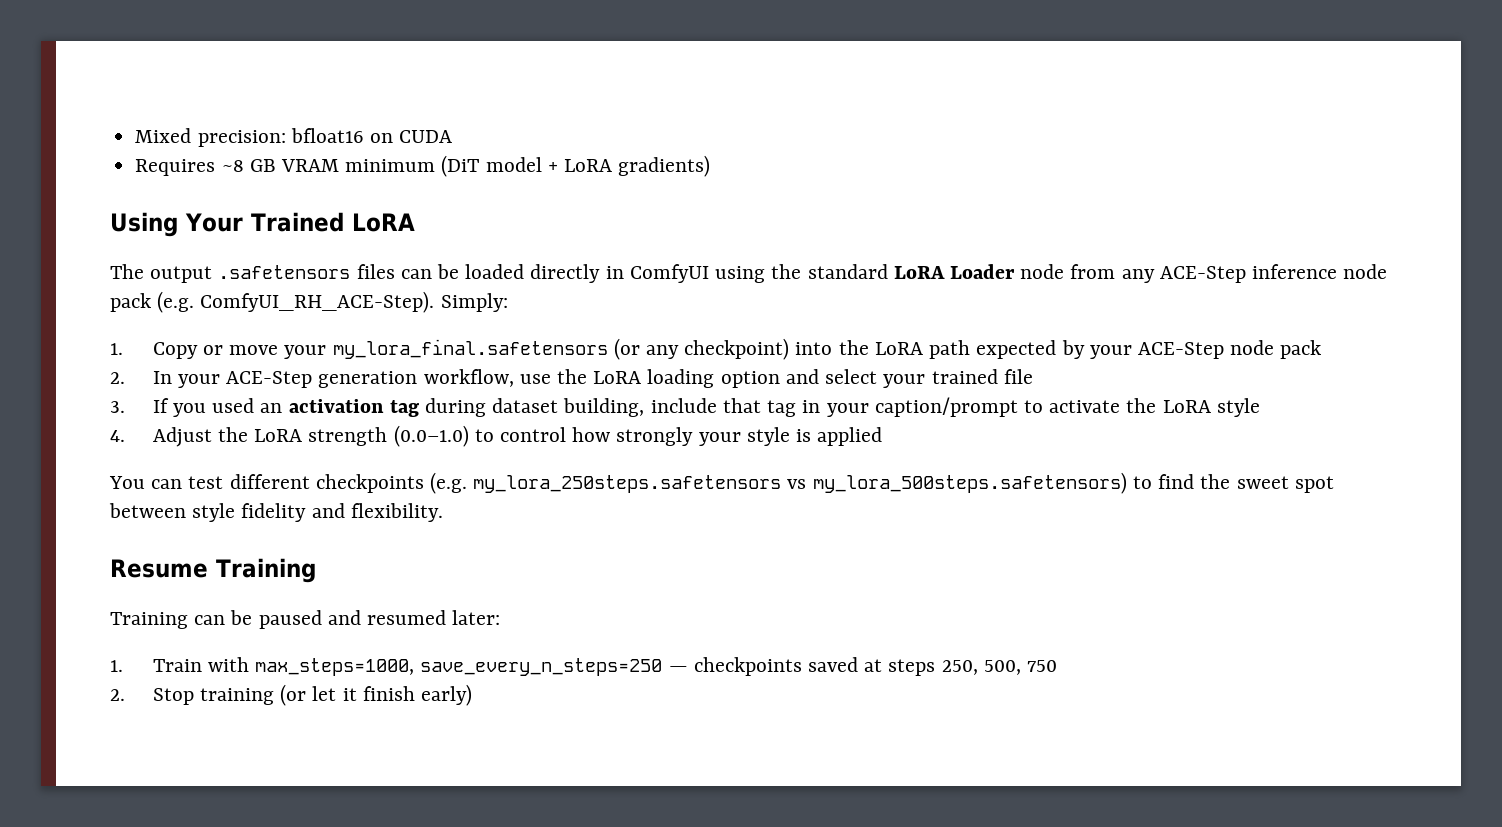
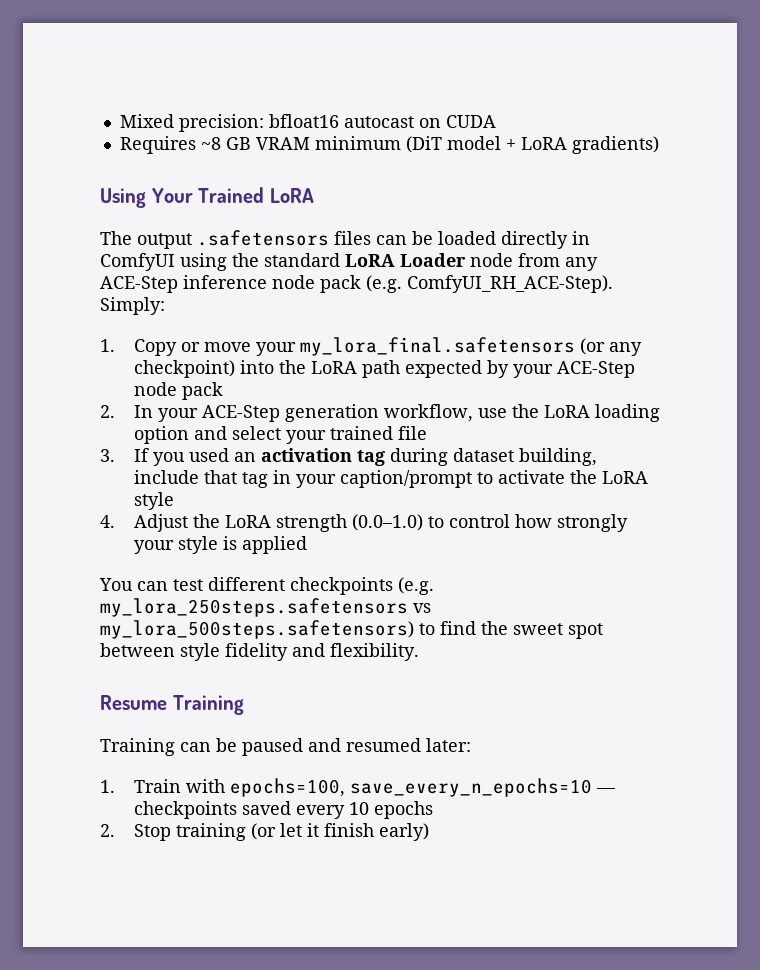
(364, 135) none -> [343,116,414,128] autocast
[255,658,663,676] max_steps=1000, save_every_n_steps=250 -> [229,778,592,797] epochs=100, save_every_n_epochs=10
[864,659,1058,676] at steps 250, 500, 750 -> [295,801,433,819] every 10 epochs

